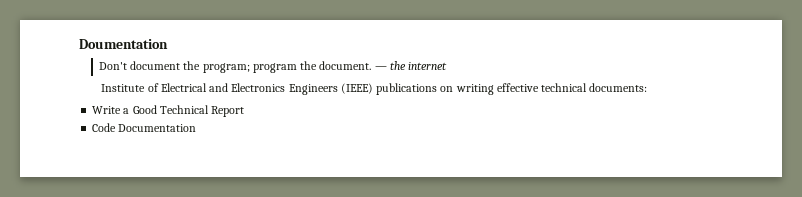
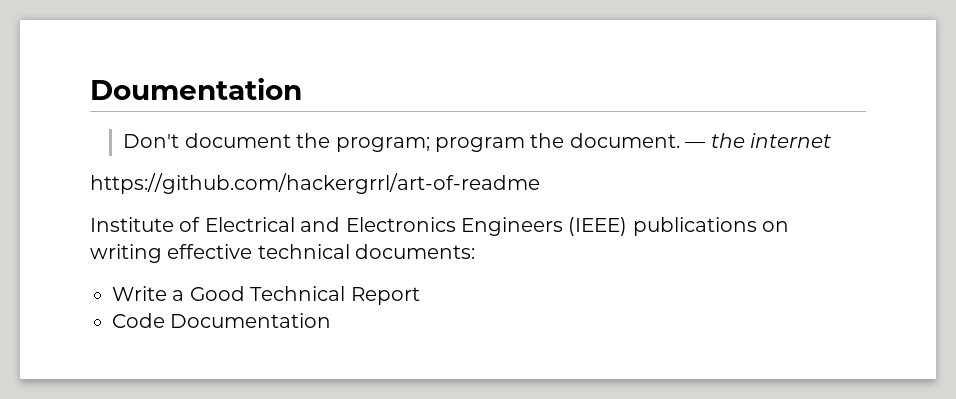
(448, 66) none -> [90,173,540,194] // https://github.com/hackergrrl/art-of-readme

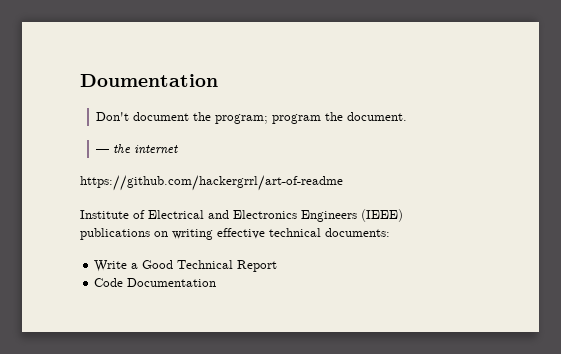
(680, 140) none -> (408, 116) //

